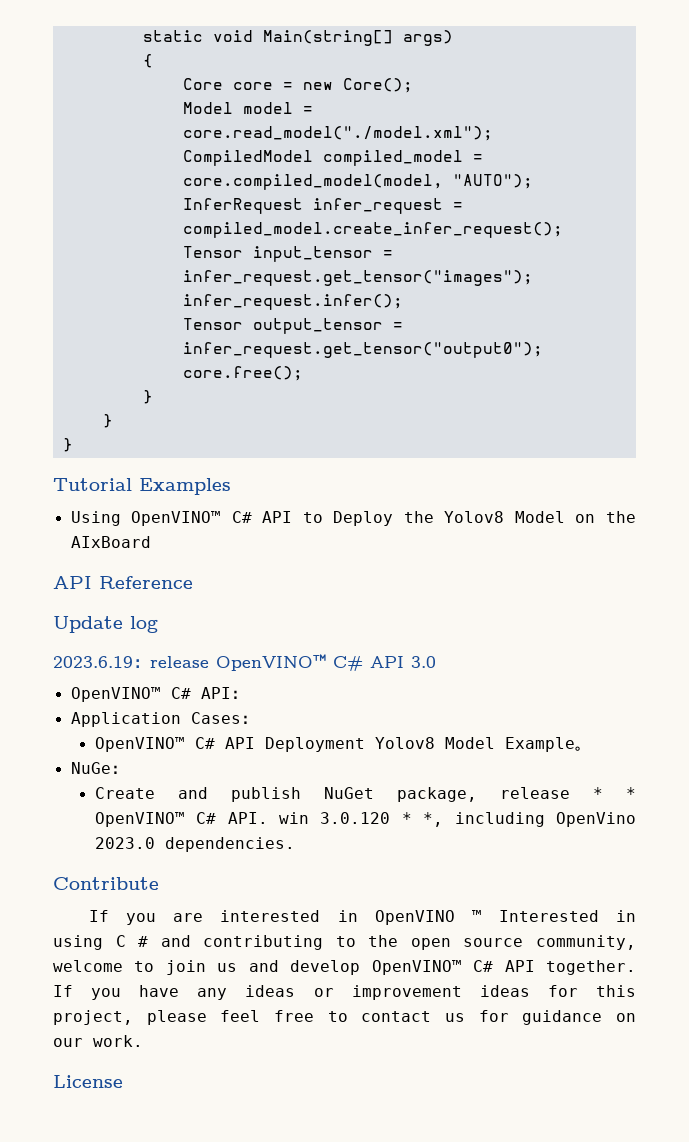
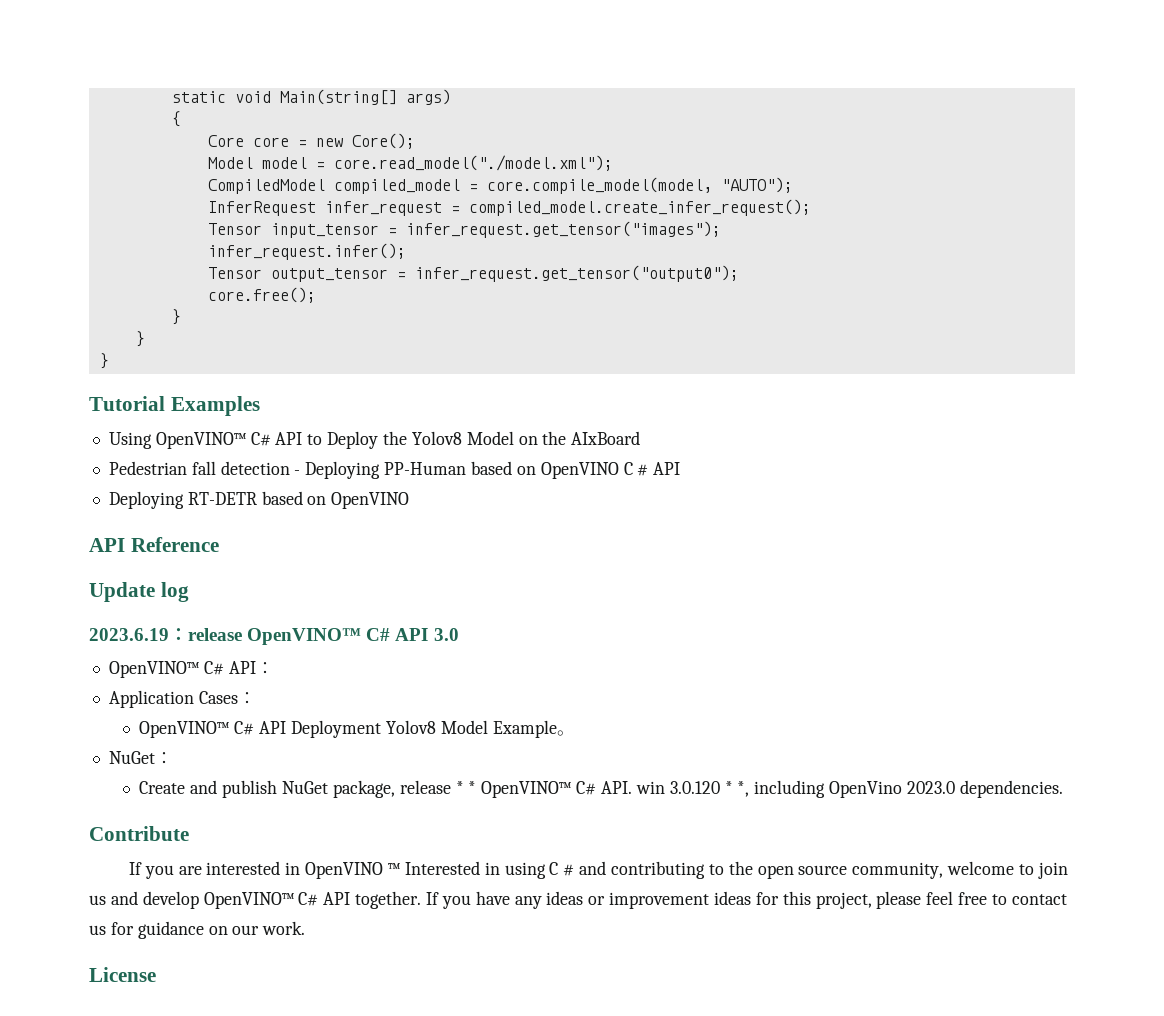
[182,174,443,190] core.compiled_model(model, -> [486,177,712,194] core.compile_model(model,
(151, 542) none -> [108,461,681,479] [108,491,410,509] // Pedestrian fall detection - Deploying PP-Human based on OpenVINO C # API // Deploying RT-DETR based on OpenVINO
[70,762,111,774] NuGe -> [108,751,155,764] NuGet

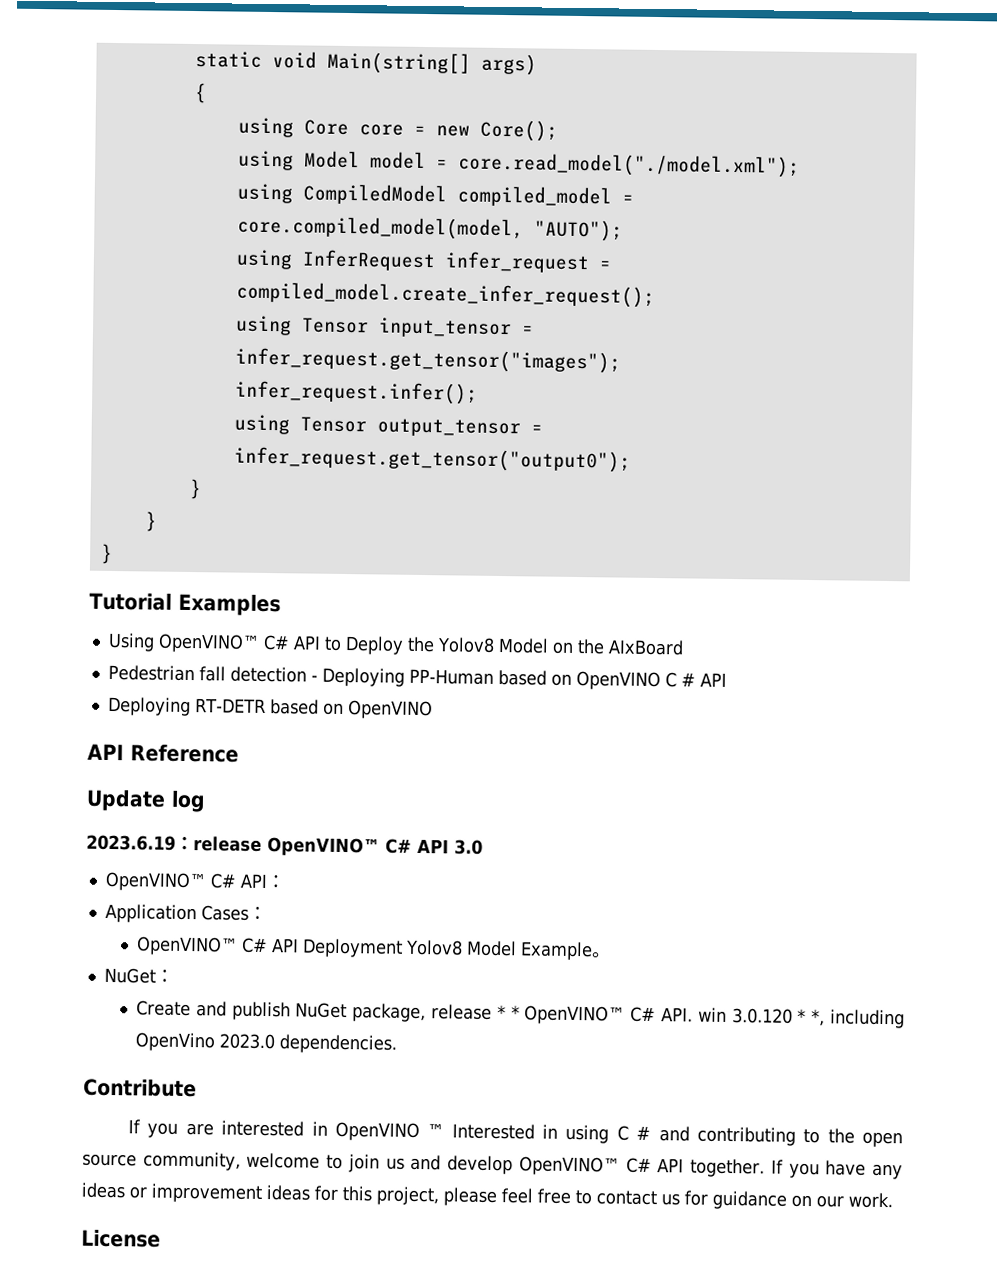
(181, 119) none -> [237,117,294,138] using
(415, 141) none -> [237,150,294,171] using
(613, 163) none -> [236,183,293,204] using
[486,177,712,194] core.compile_model(model, -> [236,215,524,241] core.compiled_model(model,
(793, 185) none -> [235,249,293,270] using
(811, 207) none -> [234,315,292,336] using
(406, 251) none -> [233,414,290,435] using
[207,287,316,303] // core.free(); -> (631, 459) none

